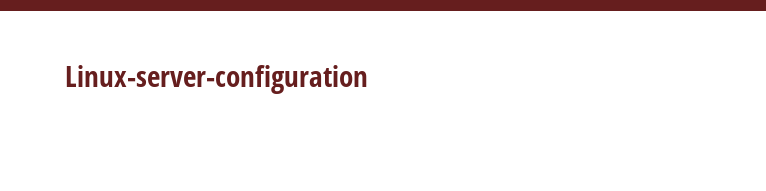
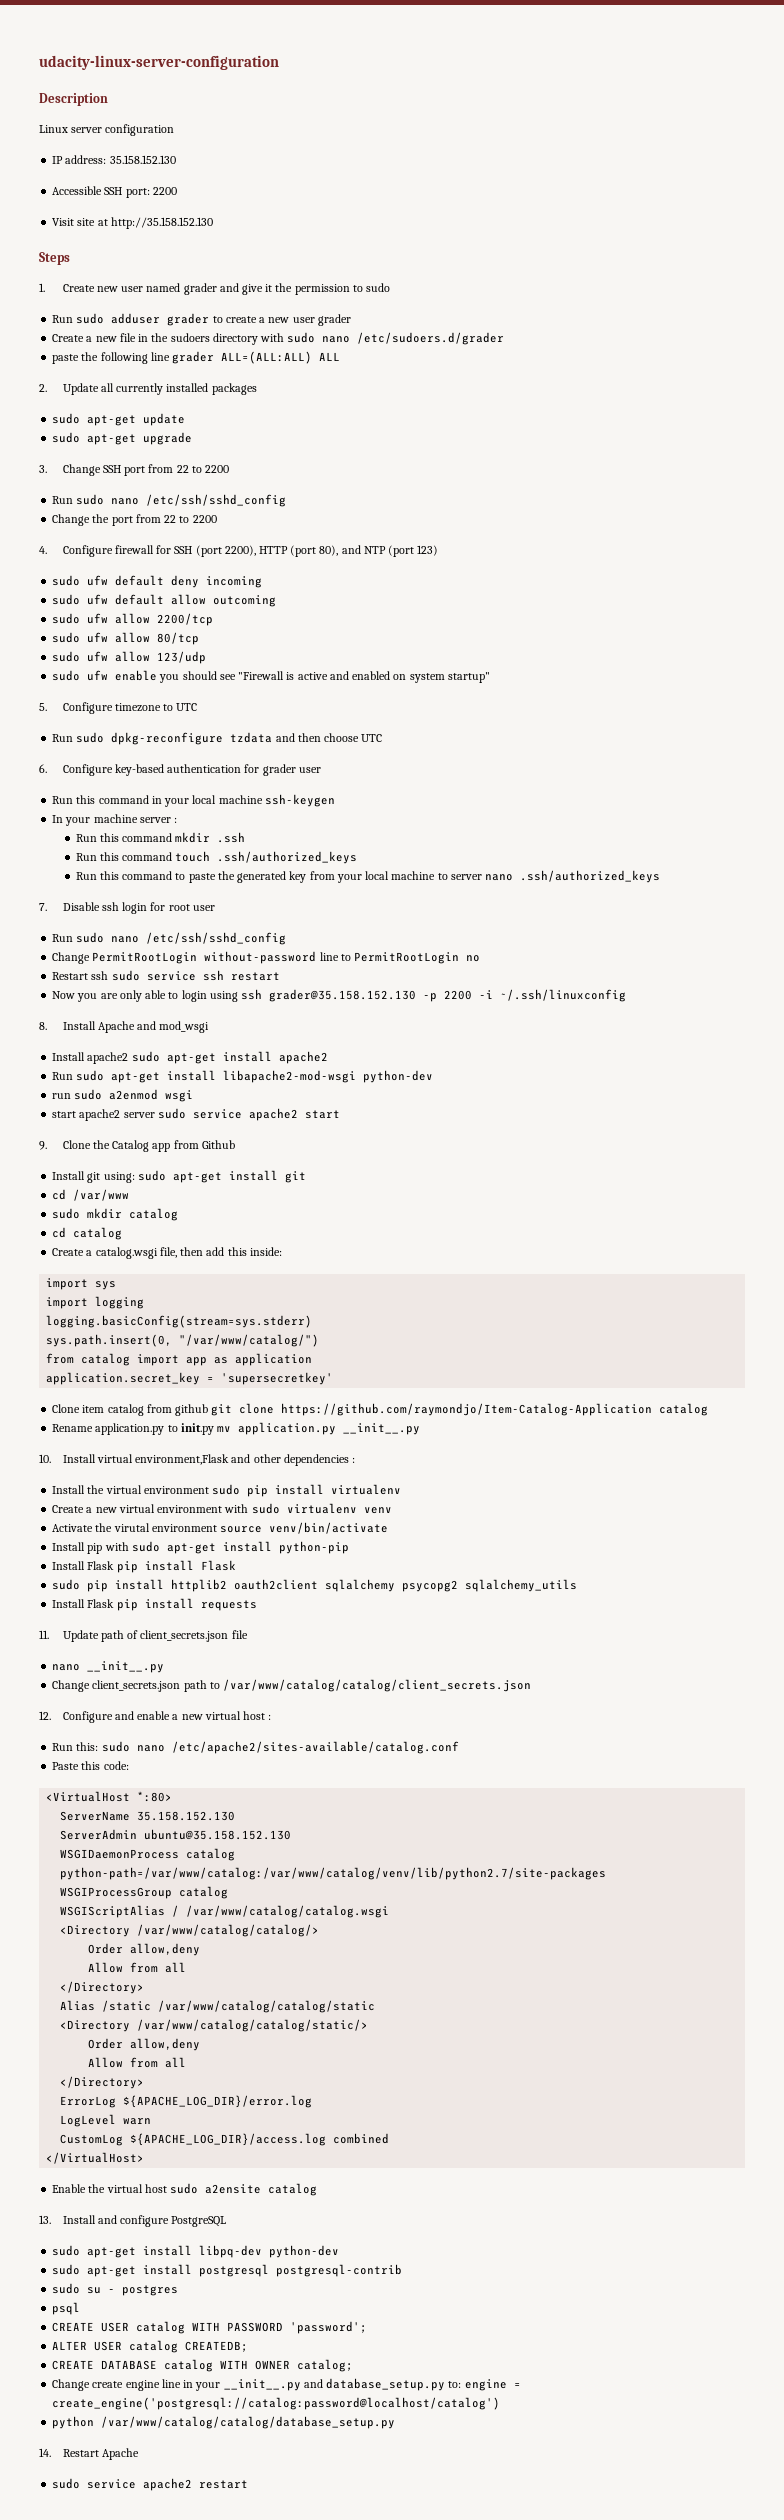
[65,65,368,94] Linux-server-configuration -> [39,55,279,70] [39,93,108,106] [39,124,175,136] [52,155,176,164] [52,186,177,198] [52,217,213,229] [39,252,70,265] [39,283,391,295] [52,313,351,326] [52,332,505,345] [52,351,341,364] [39,383,257,395] [52,413,186,426] [52,432,193,445] [39,464,230,476] [52,494,287,507] [52,514,217,526] [39,545,439,557] [52,575,263,588] [52,594,277,607] [52,613,214,626] [52,632,200,645] [52,651,207,664] [52,670,490,683] [39,702,198,714] [52,732,383,745] [39,764,321,776] [52,794,335,807] [52,814,178,826] [75,832,246,843] [75,851,358,864] [75,870,661,883] [39,902,215,914] [52,932,287,945] [52,951,481,964] [52,970,280,981] [52,989,627,1002] [39,1021,210,1033] [52,1051,328,1064] [52,1070,434,1083] [52,1089,194,1102] [52,1108,340,1121] [39,1140,235,1152] [52,1170,306,1183] [52,1189,130,1201] [52,1208,179,1221] [52,1227,123,1240] [52,1247,282,1259] [46,1278,117,1290] [46,1296,145,1309] [46,1315,313,1328] [46,1334,320,1347] [46,1353,313,1366] [46,1372,334,1385] [52,1403,709,1416] [52,1422,421,1435] [39,1454,356,1466] [52,1484,402,1497] [52,1503,392,1514] [52,1522,389,1534] [52,1541,349,1554] [52,1560,236,1573] [52,1579,578,1592] [52,1598,257,1611] [39,1630,248,1642] [52,1661,165,1673] [52,1679,532,1692] [39,1711,272,1723] [52,1741,459,1754] [52,1761,129,1770] [46,1791,173,1802] [60,1811,236,1821] [60,1829,292,1840] [60,1848,236,1861] [60,1867,607,1880] [60,1886,229,1899] [60,1905,390,1918] [60,1924,320,1937] [88,1943,201,1956] [88,1962,187,1973] [60,1981,145,1994] [60,2000,376,2013] [60,2019,369,2032] [88,2038,201,2051] [88,2057,187,2068] [60,2076,145,2089] [60,2095,313,2108] [60,2114,152,2127] [60,2133,390,2146] [46,2152,145,2164] [52,2183,318,2196] [39,2215,227,2227] [52,2245,340,2258] [52,2264,403,2277] [52,2283,179,2296] [52,2302,81,2315] [52,2321,368,2334] [52,2340,249,2353] [52,2359,354,2372] [52,2378,521,2391] [52,2397,501,2410] [52,2416,396,2429] [39,2448,139,2460] [52,2478,249,2491] udacity-linux-server-configuration // Description // Linux server configuration // IP address: 35.158.152.130 // Accessible SSH port: 2200 // Visit site at http://35.158.152.130 // Steps // 1. Create new user named grader and give it the permission to sudo // Run sudo adduser grader to create a new user grader // Create a new file in the sudoers directory with sudo nano /etc/sudoers.d/grader // paste the following line grader ALL=(ALL:ALL) ALL // 2. Update all currently installed packages // sudo apt-get update // sudo apt-get upgrade // 3. Change SSH port from 22 to 2200 // Run sudo nano /etc/ssh/sshd_config // Change the port from 22 to 2200 // 4. Configure firewall for SSH (port 2200), HTTP (port 80), and NTP (port 123) // sudo ufw default deny incoming // sudo ufw default allow outcoming // sudo ufw allow 2200/tcp // sudo ufw allow 80/tcp // sudo ufw allow 123/udp // sudo ufw enable you should see "Firewall is active and enabled on system startup" // 5. Configure timezone to UTC // Run sudo dpkg-reconfigure tzdata and then choose UTC // 6. Configure key-based authentication for grader user // Run this command in your local machine ssh-keygen // In your machine server : // Run this command mkdir .ssh // Run this command touch .ssh/authorized_keys // Run this command to paste the generated key from your local machine to server nano .ssh/authorized_keys // 7. Disable ssh login for root user // Run sudo nano /etc/ssh/sshd_config // Change PermitRootLogin without-password line to PermitRootLogin no // Restart ssh sudo service ssh restart // Now you are only able to login using ssh grader@35.158.152.130 -p 2200 -i ~/.ssh/linuxconfig // 8. Install Apache and mod_wsgi // Install apache2 sudo apt-get install apache2 // Run sudo apt-get install libapache2-mod-wsgi python-dev // run sudo a2enmod wsgi // start apache2 server sudo service apache2 start // 9. Clone the Catalog app from Github // Install git using: sudo apt-get install git // cd /var/www // sudo mkdir catalog // cd catalog // Create a catalog.wsgi file, then add this inside: // import sys // import logging // logging.basicConfig(stream=sys.stderr) // sys.path.insert(0, "/var/www/catalog/") // from catalog import app as application // application.secret_key = 'supersecretkey' // Clone item catalog from github git clone https://github.com/raymondjo/Item-Catalog-Application catalog // Rename application.py to init.py mv application.py __init__.py // 10. Install virtual environment,Flask and other dependencies : // Install the virtual environment sudo pip install virtualenv // Create a new virtual environment with sudo virtualenv venv // Activate the virutal environment source venv/bin/activate // Install pip with sudo apt-get install python-pip // Install Flask pip install Flask // sudo pip install httplib2 oauth2client sqlalchemy psycopg2 sqlalchemy_utils // Install Flask pip install requests // 11. Update path of client_secrets.json file // nano __init__.py // Change client_secrets.json path to /var/www/catalog/catalog/client_secrets.json // 12. Configure and enable a new virtual host : // Run this: sudo nano /etc/apache2/sites-available/catalog.conf // Paste this code: // <VirtualHost *:80> // ServerName 35.158.152.130 // ServerAdmin ubuntu@35.158.152.130 // WSGIDaemonProcess catalog python-path=/var/www/catalog:/var/www/catalog/venv/lib/python2.7/site-packages // WSGIProcessGroup catalog // WSGIScriptAlias / /var/www/catalog/catalog.wsgi // <Directory /var/www/catalog/catalog/> // Order allow,deny // Allow from all // </Directory> // Alias /static /var/www/catalog/catalog/static // <Directory /var/www/catalog/catalog/static/> // Order allow,deny // Allow from all // </Directory> // ErrorLog ${APACHE_LOG_DIR}/error.log // LogLevel warn // CustomLog ${APACHE_LOG_DIR}/access.log combined // </VirtualHost> // Enable the virtual host sudo a2ensite catalog // 13. Install and configure PostgreSQL // sudo apt-get install libpq-dev python-dev // sudo apt-get install postgresql postgresql-contrib // sudo su - postgres // psql // CREATE USER catalog WITH PASSWORD 'password'; // ALTER USER catalog CREATEDB; // CREATE DATABASE catalog WITH OWNER catalog; // Change create engine line in your __init__.py and database_setup.py to: engine = create_engine('postgresql://catalog:password@localhost/catalog') // python /var/www/catalog/catalog/database_setup.py // 14. Restart Apache // sudo service apache2 restart

